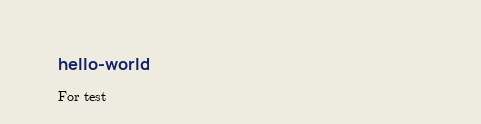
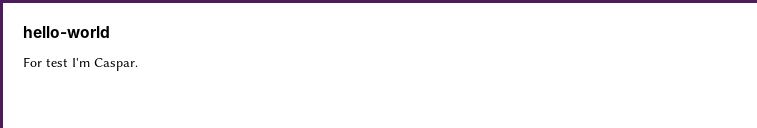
(106, 96) none -> [72,58,138,71] I'm Caspar.

